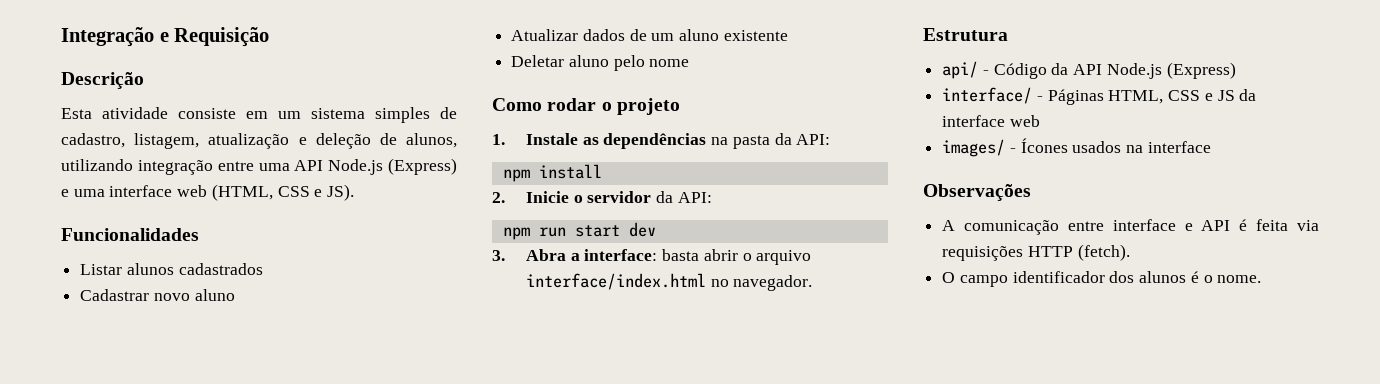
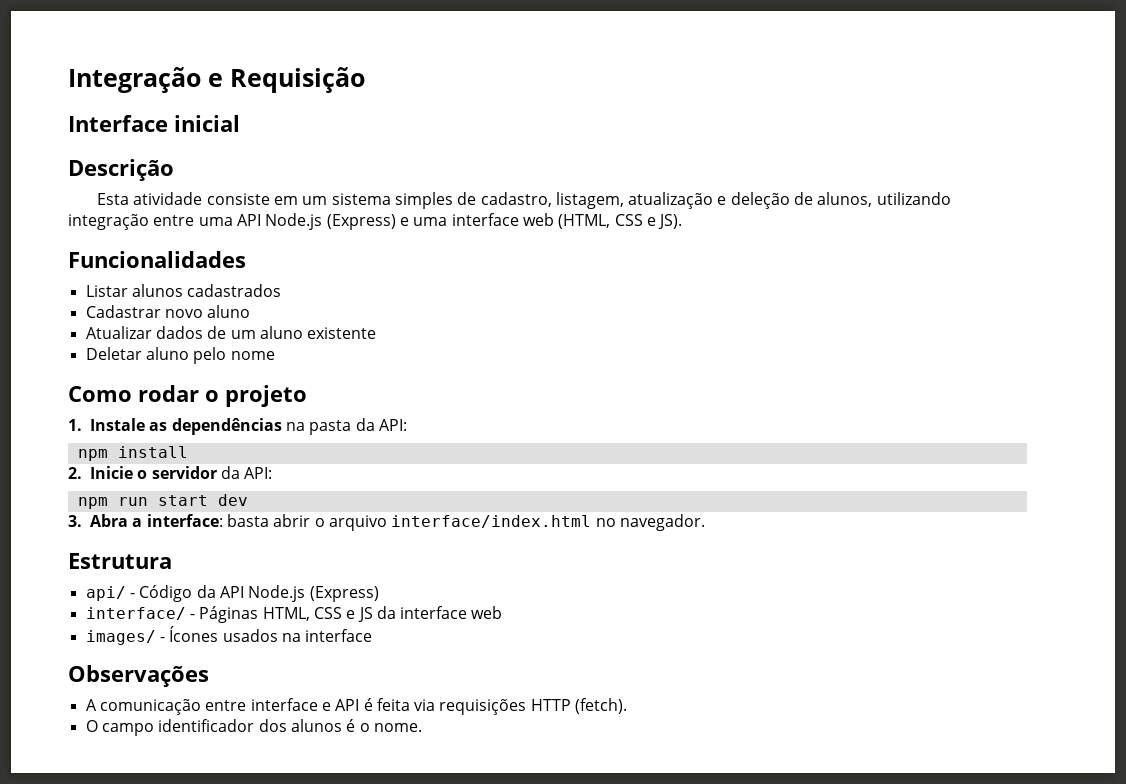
(270, 37) none -> [68,115,240,132] // Interface inicial

